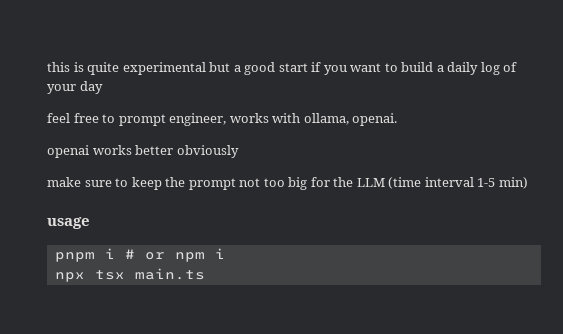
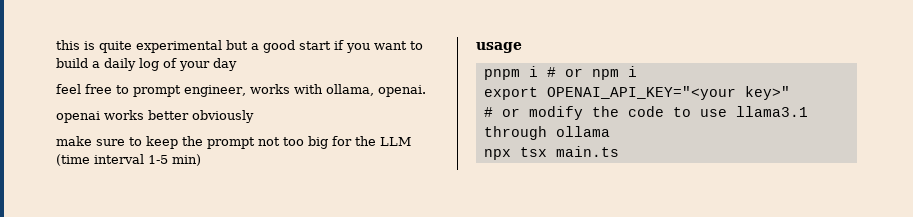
(225, 253) none -> [483,86,790,100] [483,106,808,120] [483,126,610,140] // export OPENAI_API_KEY="<your key>" // # or modify the code to use llama3.1 through ollama

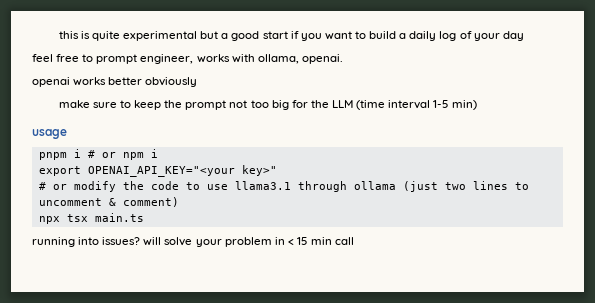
[483,146,619,160] // npx tsx main.ts -> [402,181,529,192] [38,197,179,207] [38,213,144,224] [32,237,355,247] (just two lines to uncomment & comment) // npx tsx main.ts // running into issues? will solve your problem in < 15 min call

